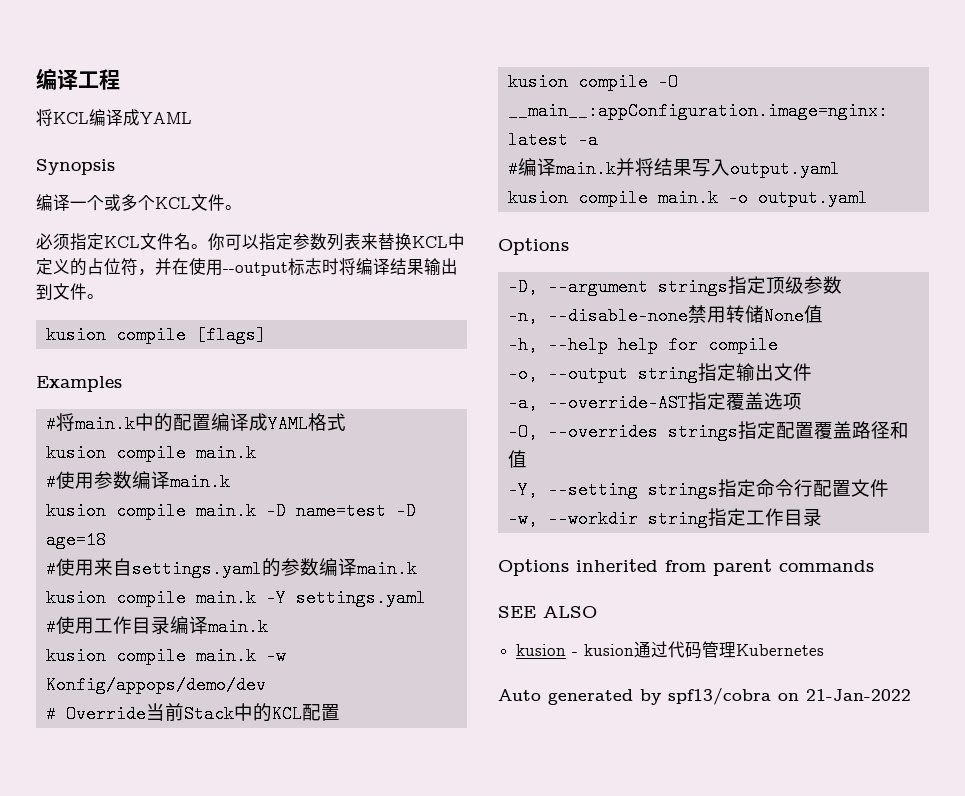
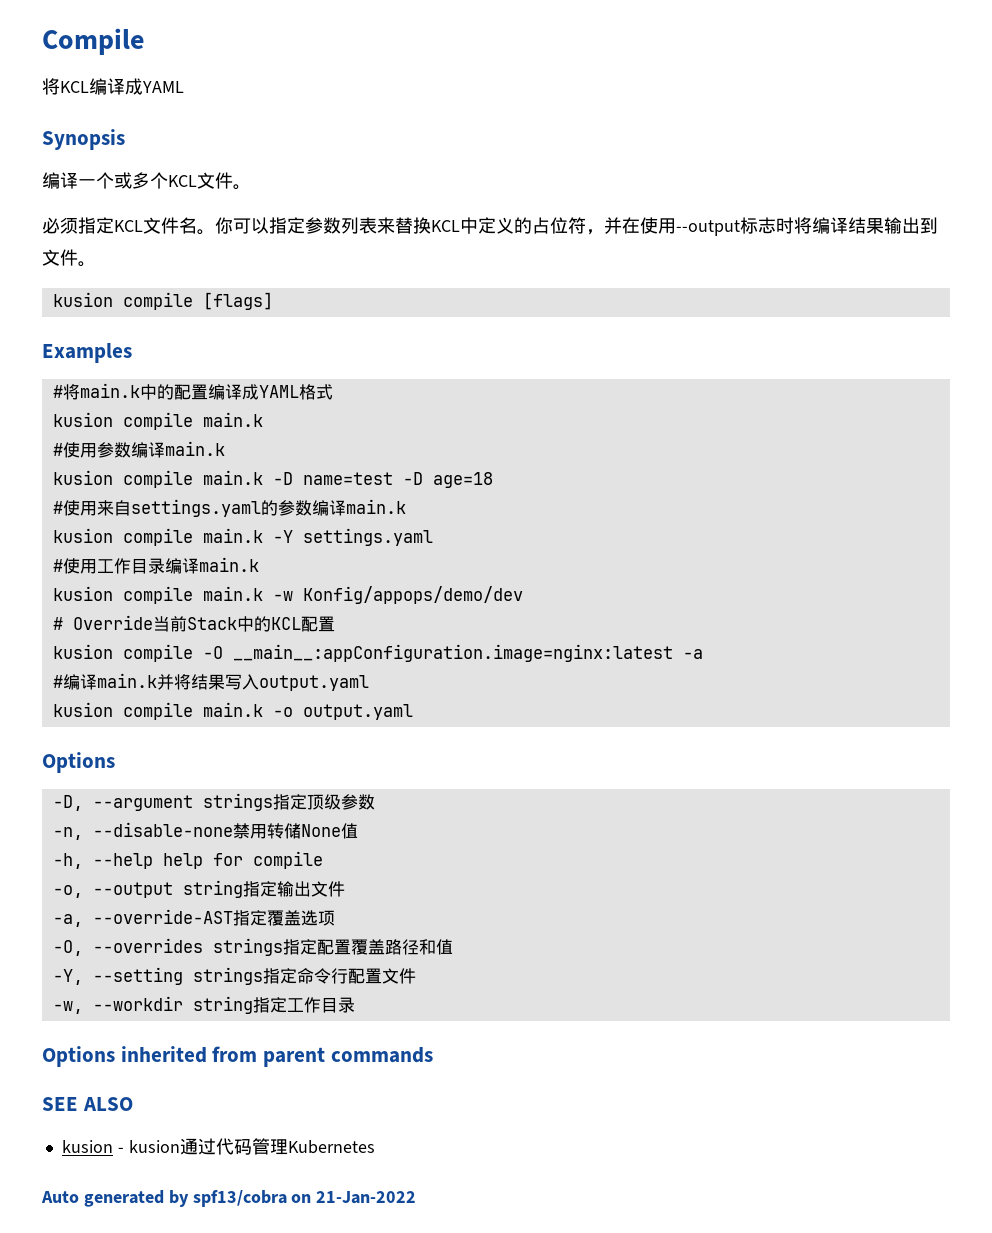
[36,68,120,90] 编译工程 -> [42,28,145,55] Compile

